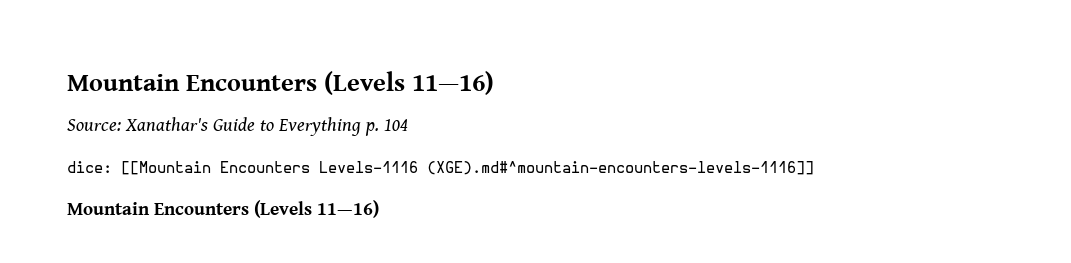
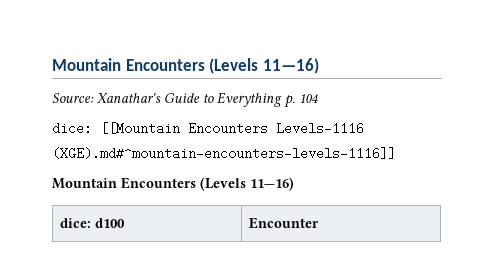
(379, 209) none -> [59,218,125,228] [248,217,319,229] // dice: d100 | Encounter

